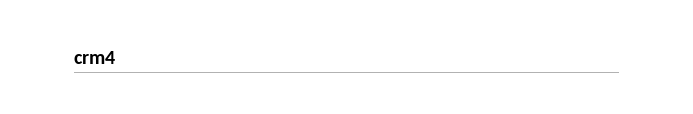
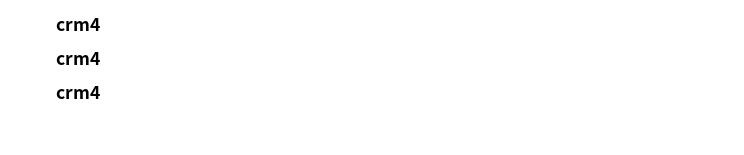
[74,51,115,64] crm4 -> [56,18,100,31] [56,52,100,65] [56,86,100,99] crm4 // crm4 // crm4

